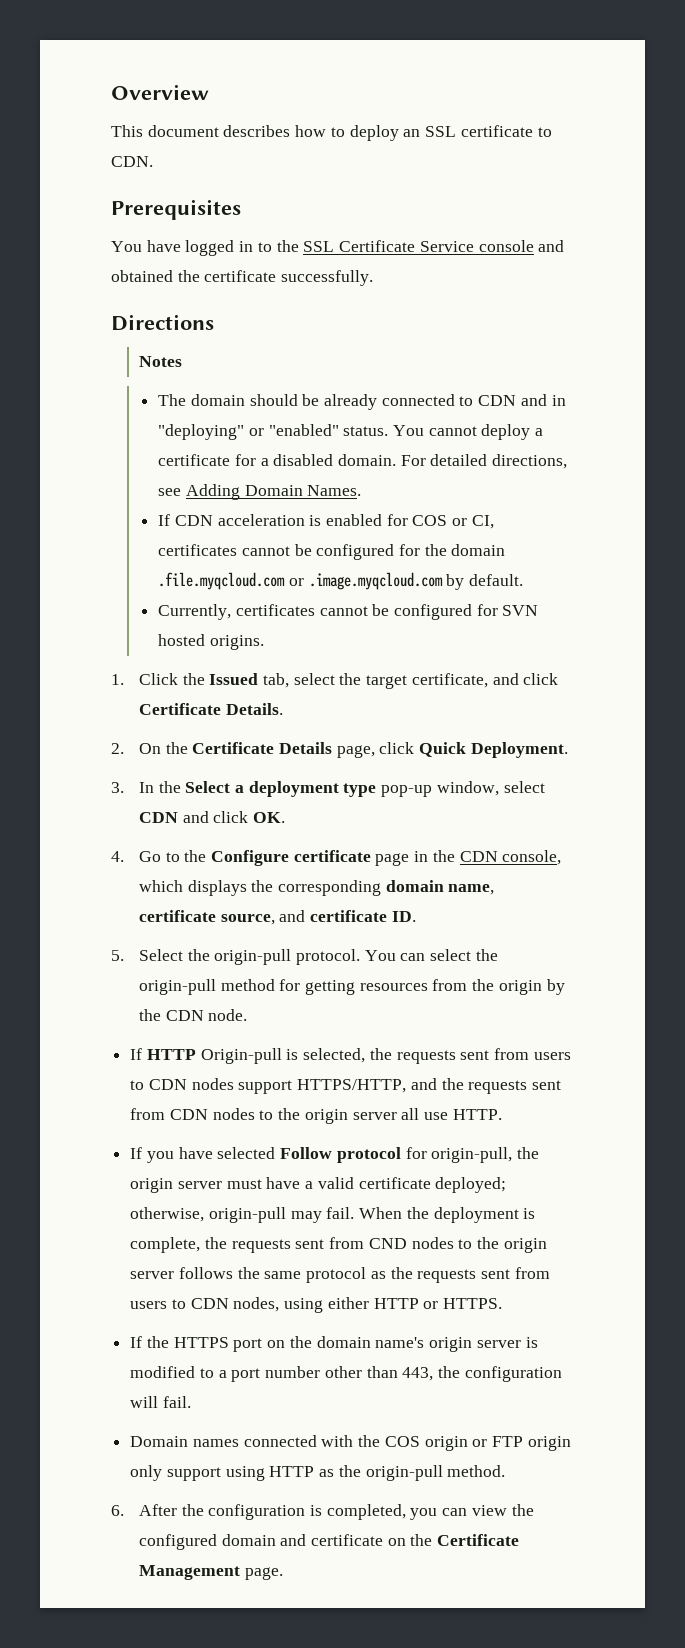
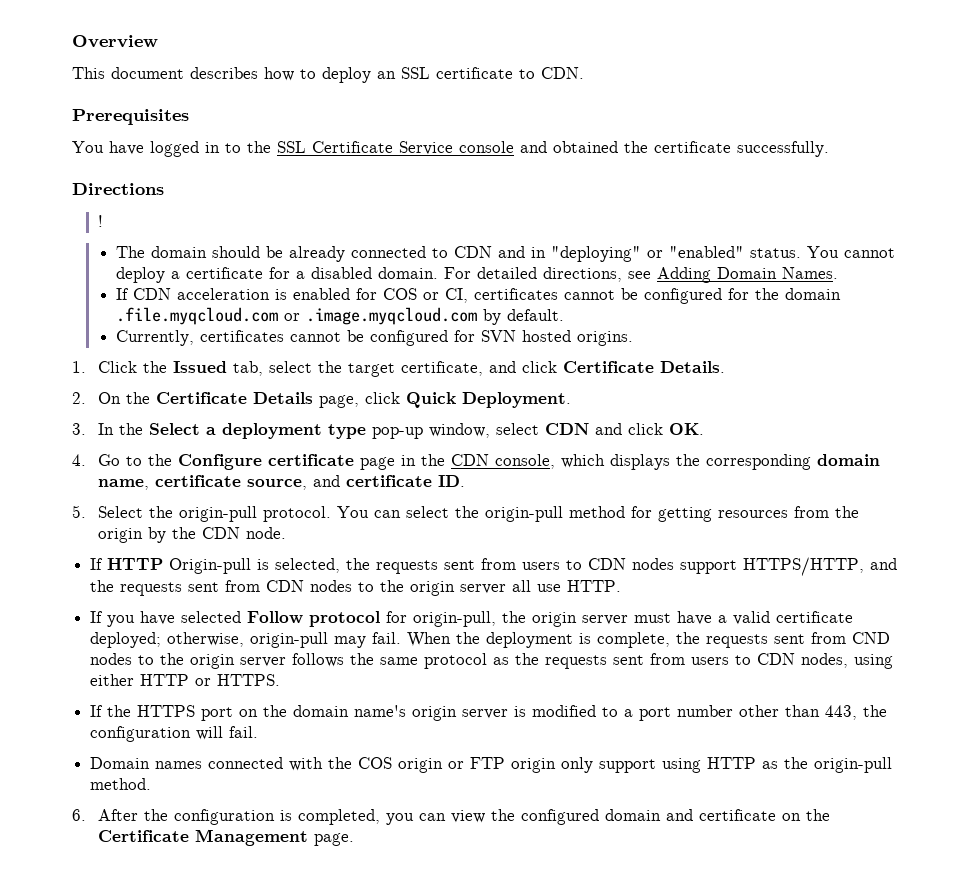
[138,356,182,367] Notes -> [97,215,103,227] !

